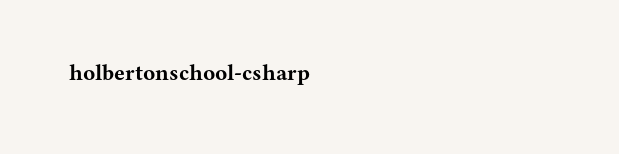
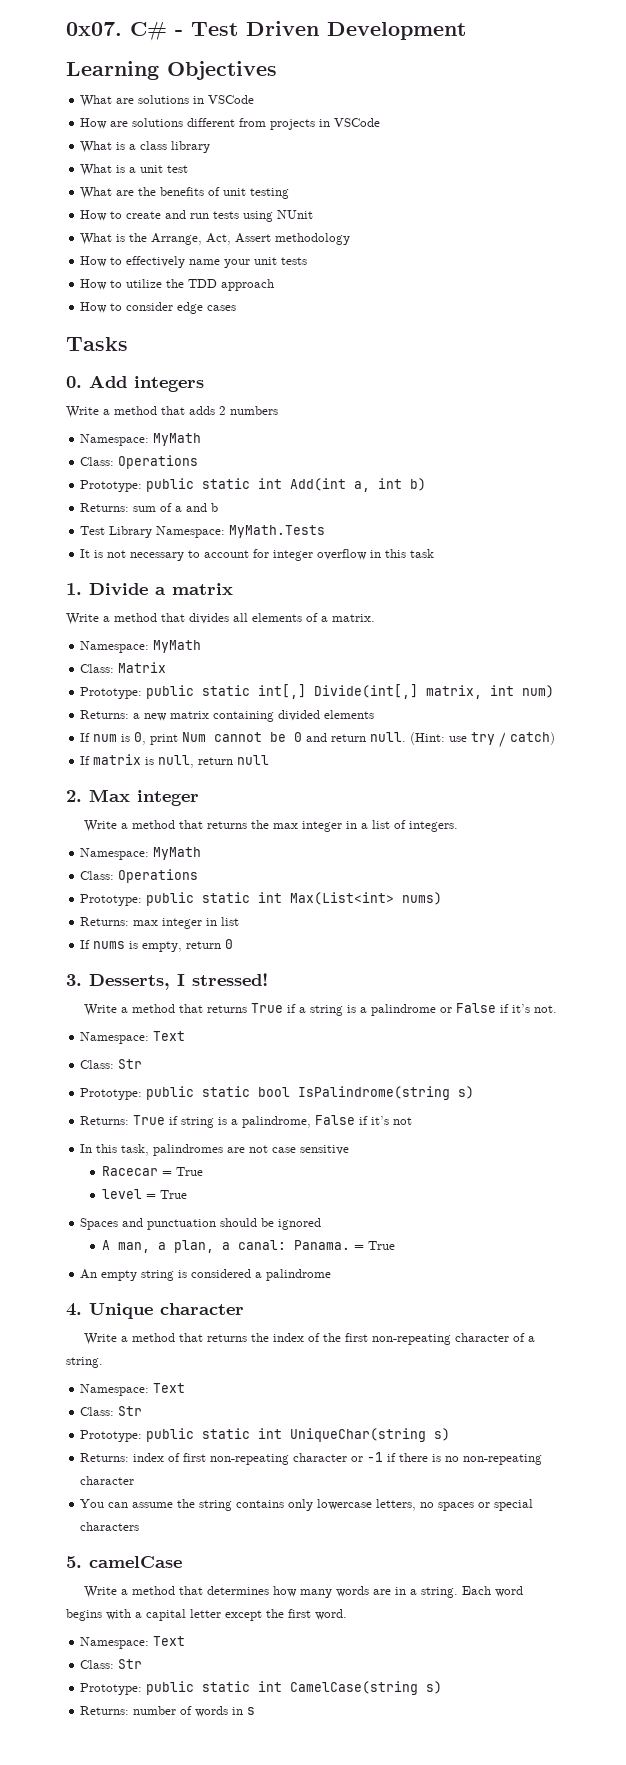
[69,64,310,85] holbertonschool-csharp -> [66,21,466,41] [66,61,277,80] [80,95,255,107] [80,118,381,130] [80,141,211,153] [80,164,189,176] [80,187,290,199] [80,210,314,222] [80,233,351,245] [80,256,308,268] [80,279,275,291] [80,302,237,314] [66,337,128,351] [66,375,204,392] [66,406,278,418] [80,433,202,446] [80,455,199,469] [80,478,427,492] [80,503,219,512] [80,525,326,538] [80,549,435,561] [66,583,233,596] [66,613,375,625] [80,640,202,653] [80,662,167,673] [80,684,555,699] [80,710,375,722] [80,732,556,748] [80,754,270,768] [66,789,199,806] [84,820,459,832] [80,847,202,860] [80,869,199,883] [80,892,443,906] [80,917,240,929] [80,939,234,952] [66,973,268,990] [84,1003,558,1016] [80,1031,186,1044] [80,1059,143,1069] [80,1086,475,1100] [80,1115,413,1128] [80,1144,350,1156] [101,1166,203,1176] [101,1189,187,1199] [80,1218,322,1230] [101,1240,395,1253] [80,1269,332,1281] [66,1303,244,1319] [84,1333,536,1345] [66,1357,103,1368] [80,1383,186,1396] [80,1406,143,1416] [80,1428,451,1442] [80,1452,543,1465] [80,1476,135,1485] [80,1499,534,1511] [80,1522,140,1531] [66,1556,182,1568] [84,1586,524,1598] [66,1609,347,1621] [80,1636,186,1649] [80,1659,143,1669] [80,1681,443,1695] [80,1706,256,1717] 0x07. C# - Test Driven Development // Learning Objectives // What are solutions in VSCode // How are solutions different from projects in VSCode // What is a class library // What is a unit test // What are the benefits of unit testing // How to create and run tests using NUnit // What is the Arrange, Act, Assert methodology // How to effectively name your unit tests // How to utilize the TDD approach // How to consider edge cases // Tasks // 0. Add integers // Write a method that adds 2 numbers // Namespace: MyMath // Class: Operations // Prototype: public static int Add(int a, int b) // Returns: sum of a and b // Test Library Namespace: MyMath.Tests // It is not necessary to account for integer overflow in this task // 1. Divide a matrix // Write a method that divides all elements of a matrix. // Namespace: MyMath // Class: Matrix // Prototype: public static int[,] Divide(int[,] matrix, int num) // Returns: a new matrix containing divided elements // If num is 0, print Num cannot be 0 and return null. (Hint: use try / catch) // If matrix is null, return null // 2. Max integer // Write a method that returns the max integer in a list of integers. // Namespace: MyMath // Class: Operations // Prototype: public static int Max(List<int> nums) // Returns: max integer in list // If nums is empty, return 0 // 3. Desserts, I stressed! // Write a method that returns True if a string is a palindrome or False if it’s not. // Namespace: Text // Class: Str // Prototype: public static bool IsPalindrome(string s) // Returns: True if string is a palindrome, False if it’s not // In this task, palindromes are not case sensitive // Racecar = True // level = True // Spaces and punctuation should be ignored // A man, a plan, a canal: Panama. = True // An empty string is considered a palindrome // 4. Unique character // Write a method that returns the index of the first non-repeating character of a string. // Namespace: Text // Class: Str // Prototype: public static int UniqueChar(string s) // Returns: index of first non-repeating character or -1 if there is no non-repeating character // You can assume the string contains only lowercase letters, no spaces or special characters // 5. camelCase // Write a method that determines how many words are in a string. Each word begins with a capital letter except the first word. // Namespace: Text // Class: Str // Prototype: public static int CamelCase(string s) // Returns: number of words in s

